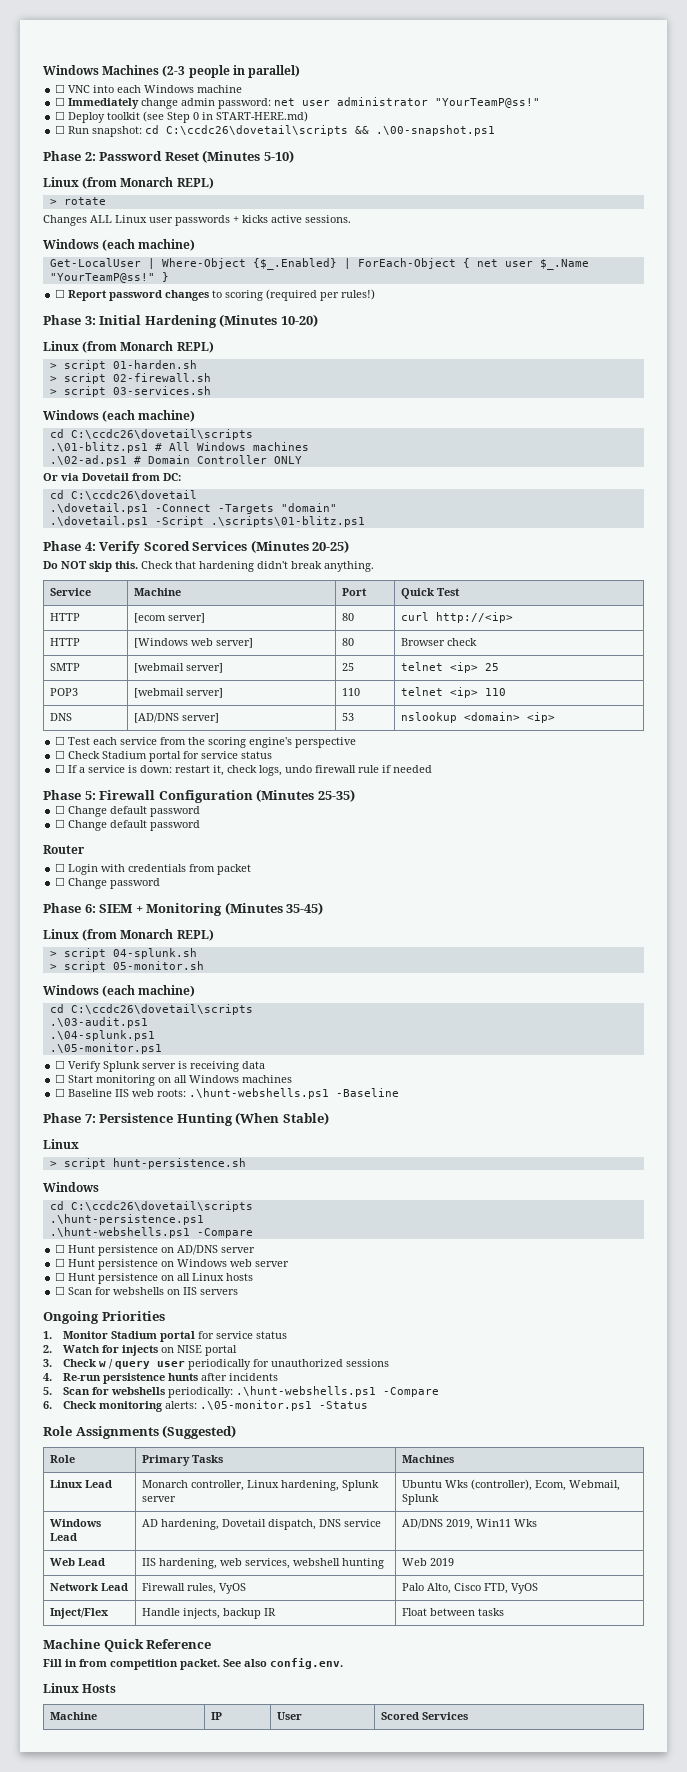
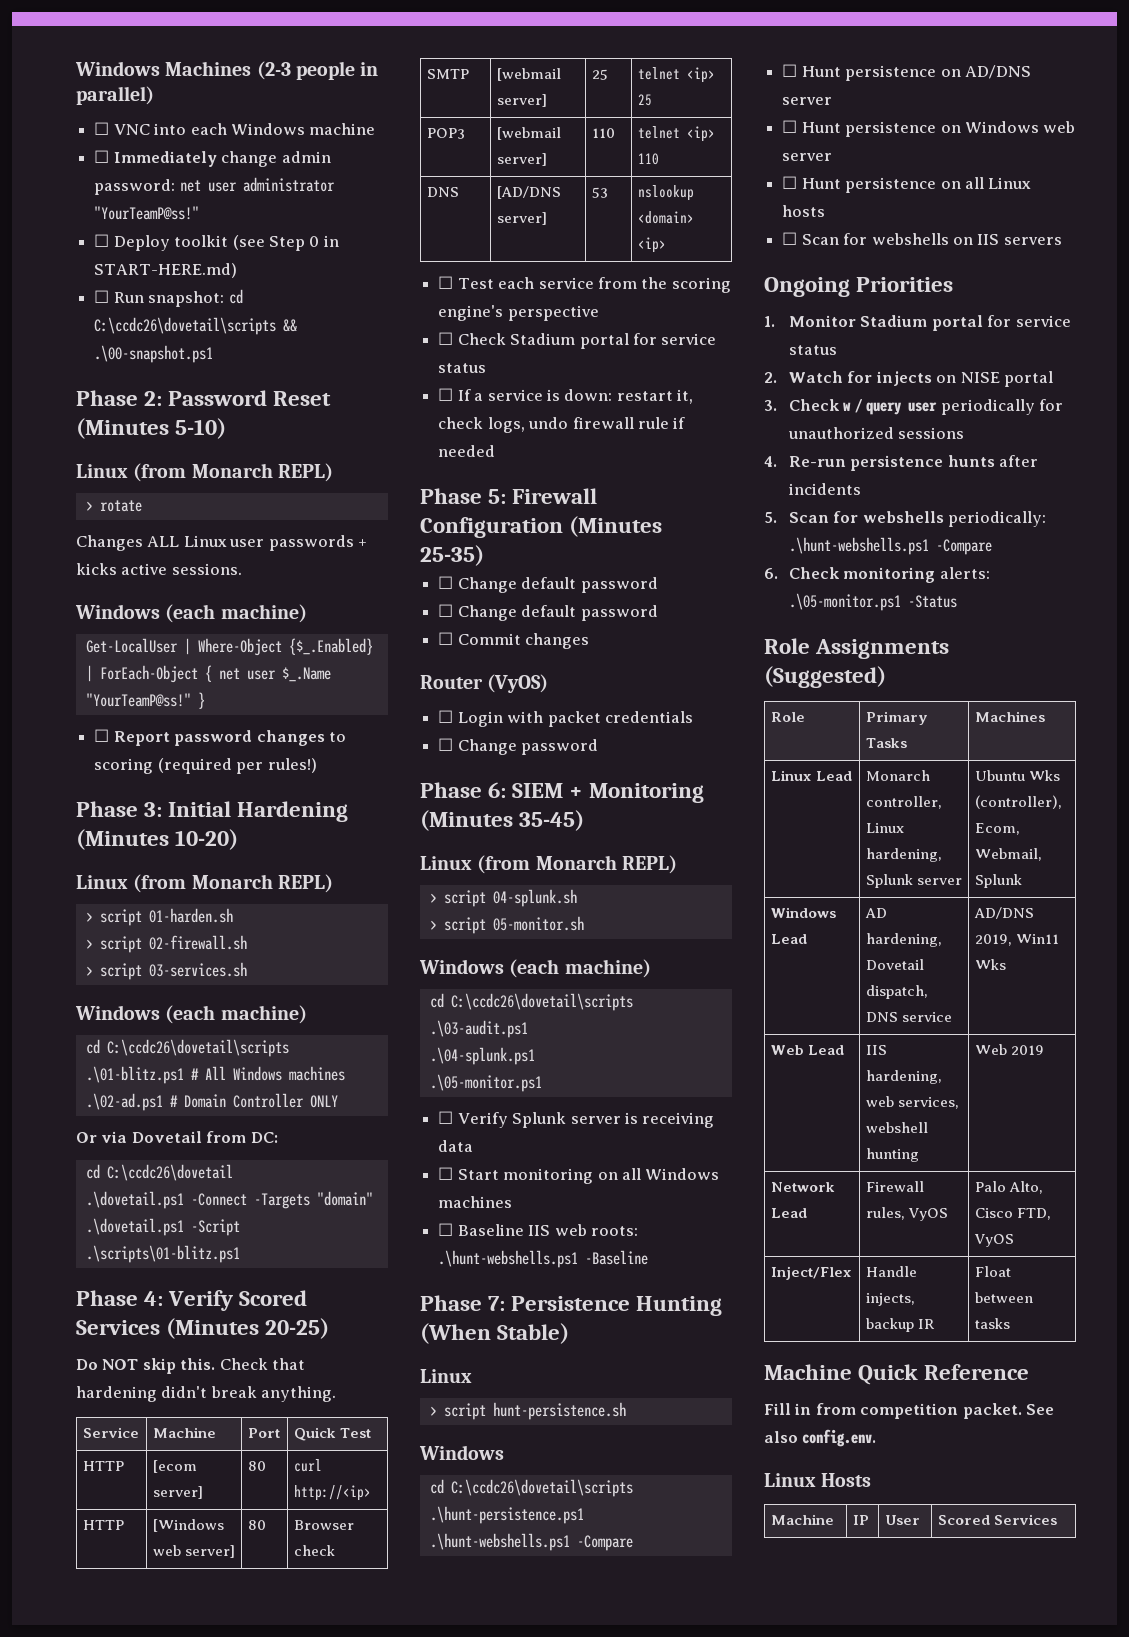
(201, 825) none -> [438,632,590,649] // ☐ Commit changes
(85, 849) none -> [487,674,549,693] (VyOS)
(126, 868) none -> [547,711,601,727] packet
[189,864,252,875] from packet -> (693, 717) none

